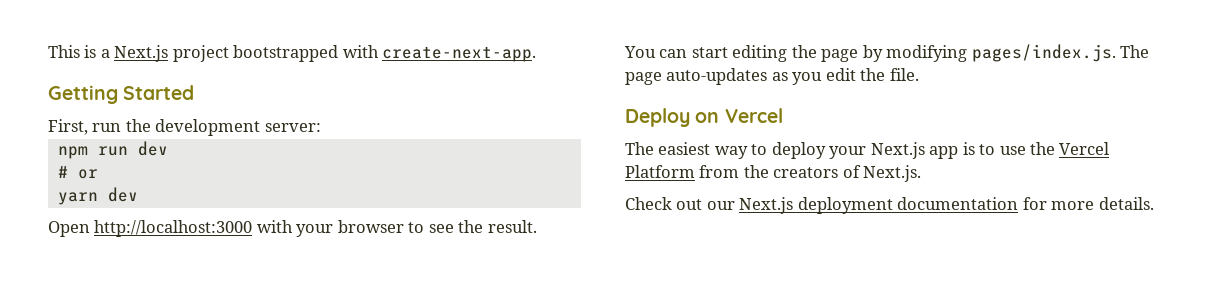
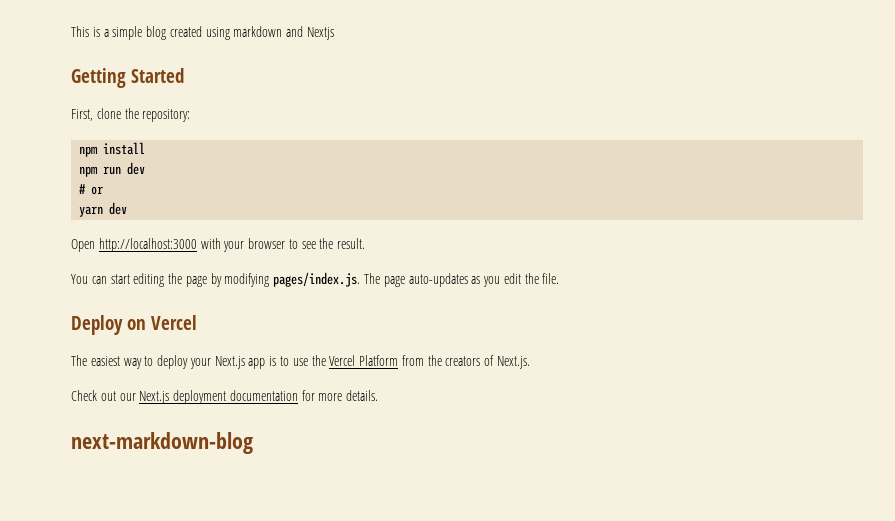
[114,45,537,62] [48,85,195,104] [48,119,321,136] Next.js project bootstrapped with create-next-app. // Getting Started // First, run the development server: -> [112,26,335,40] [71,68,185,88] [71,108,191,122] [79,142,146,157] simple blog created using markdown and Nextjs // Getting Started // First, clone the repository: // npm install
(1154, 203) none -> [71,432,253,454] // next-markdown-blog

